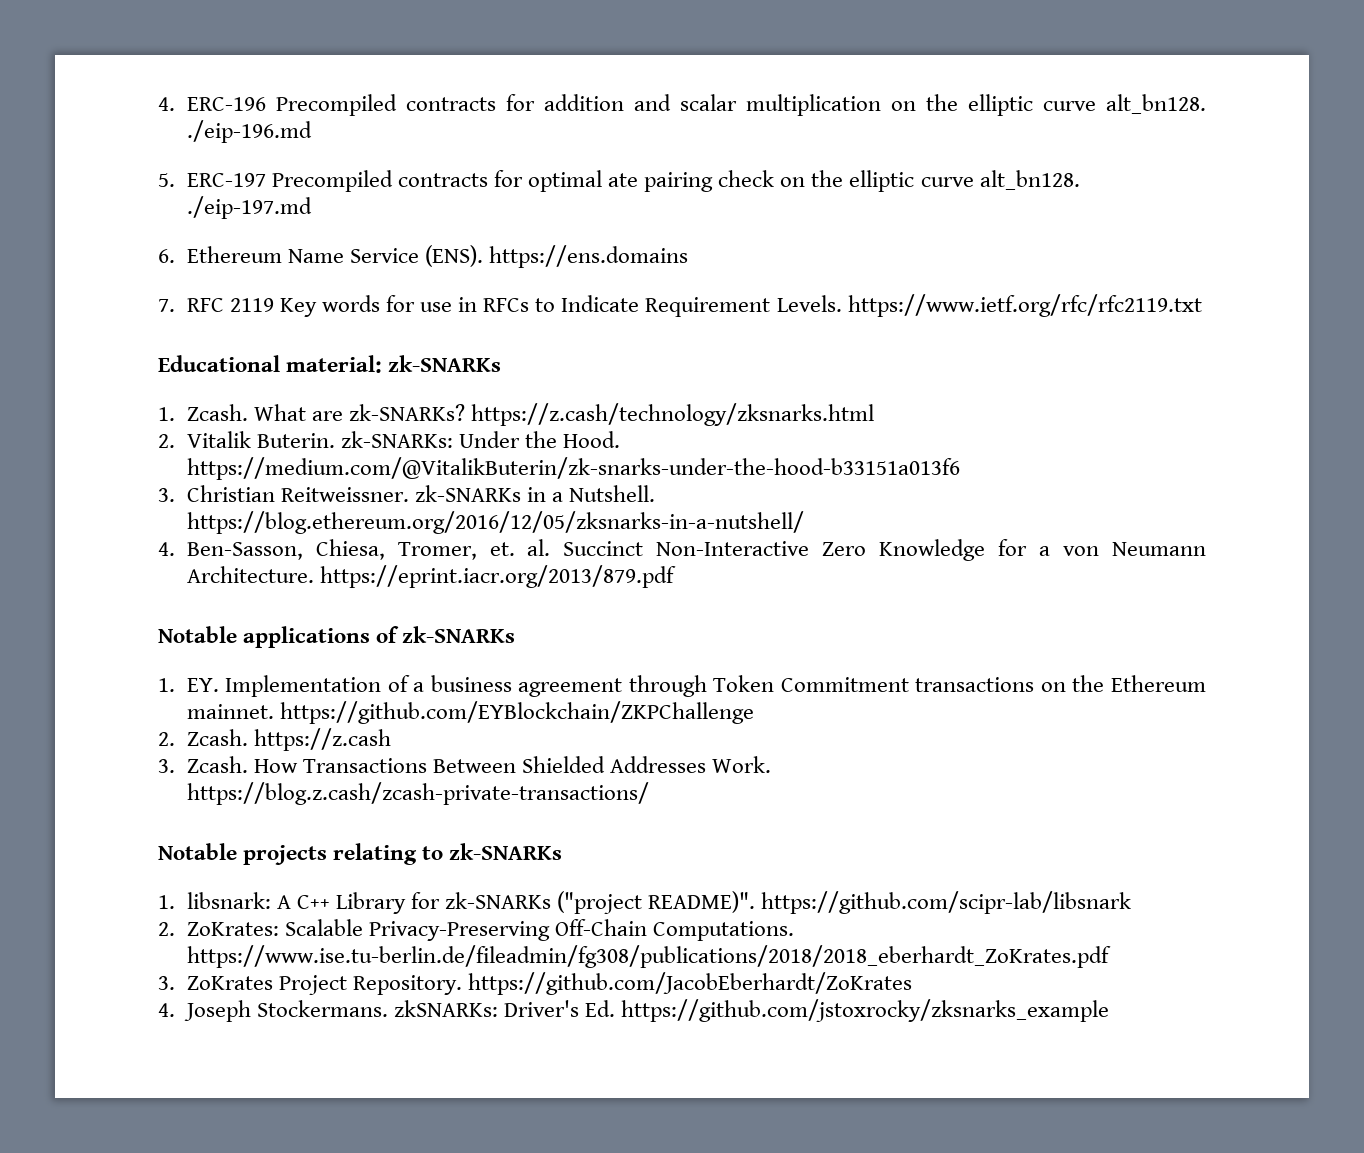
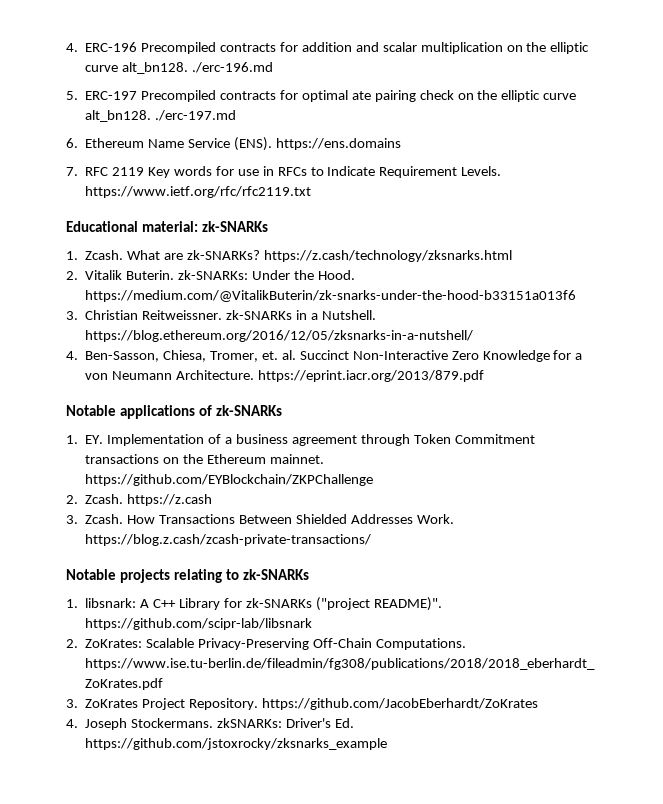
[186,120,312,143] ./eip-196.md -> [192,62,274,73] ./erc-196.md
[186,196,312,219] ./eip-197.md -> [155,110,237,121] ./erc-197.md

